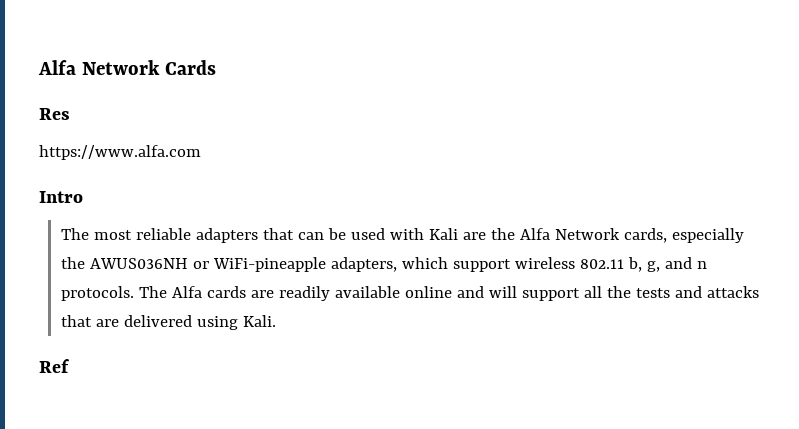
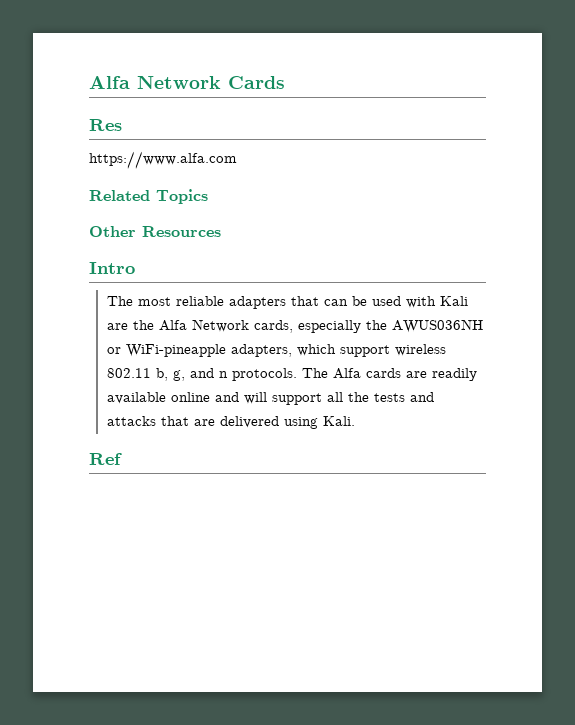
(201, 152) none -> [89,189,208,204] [89,226,221,237] // Related Topics // Other Resources

